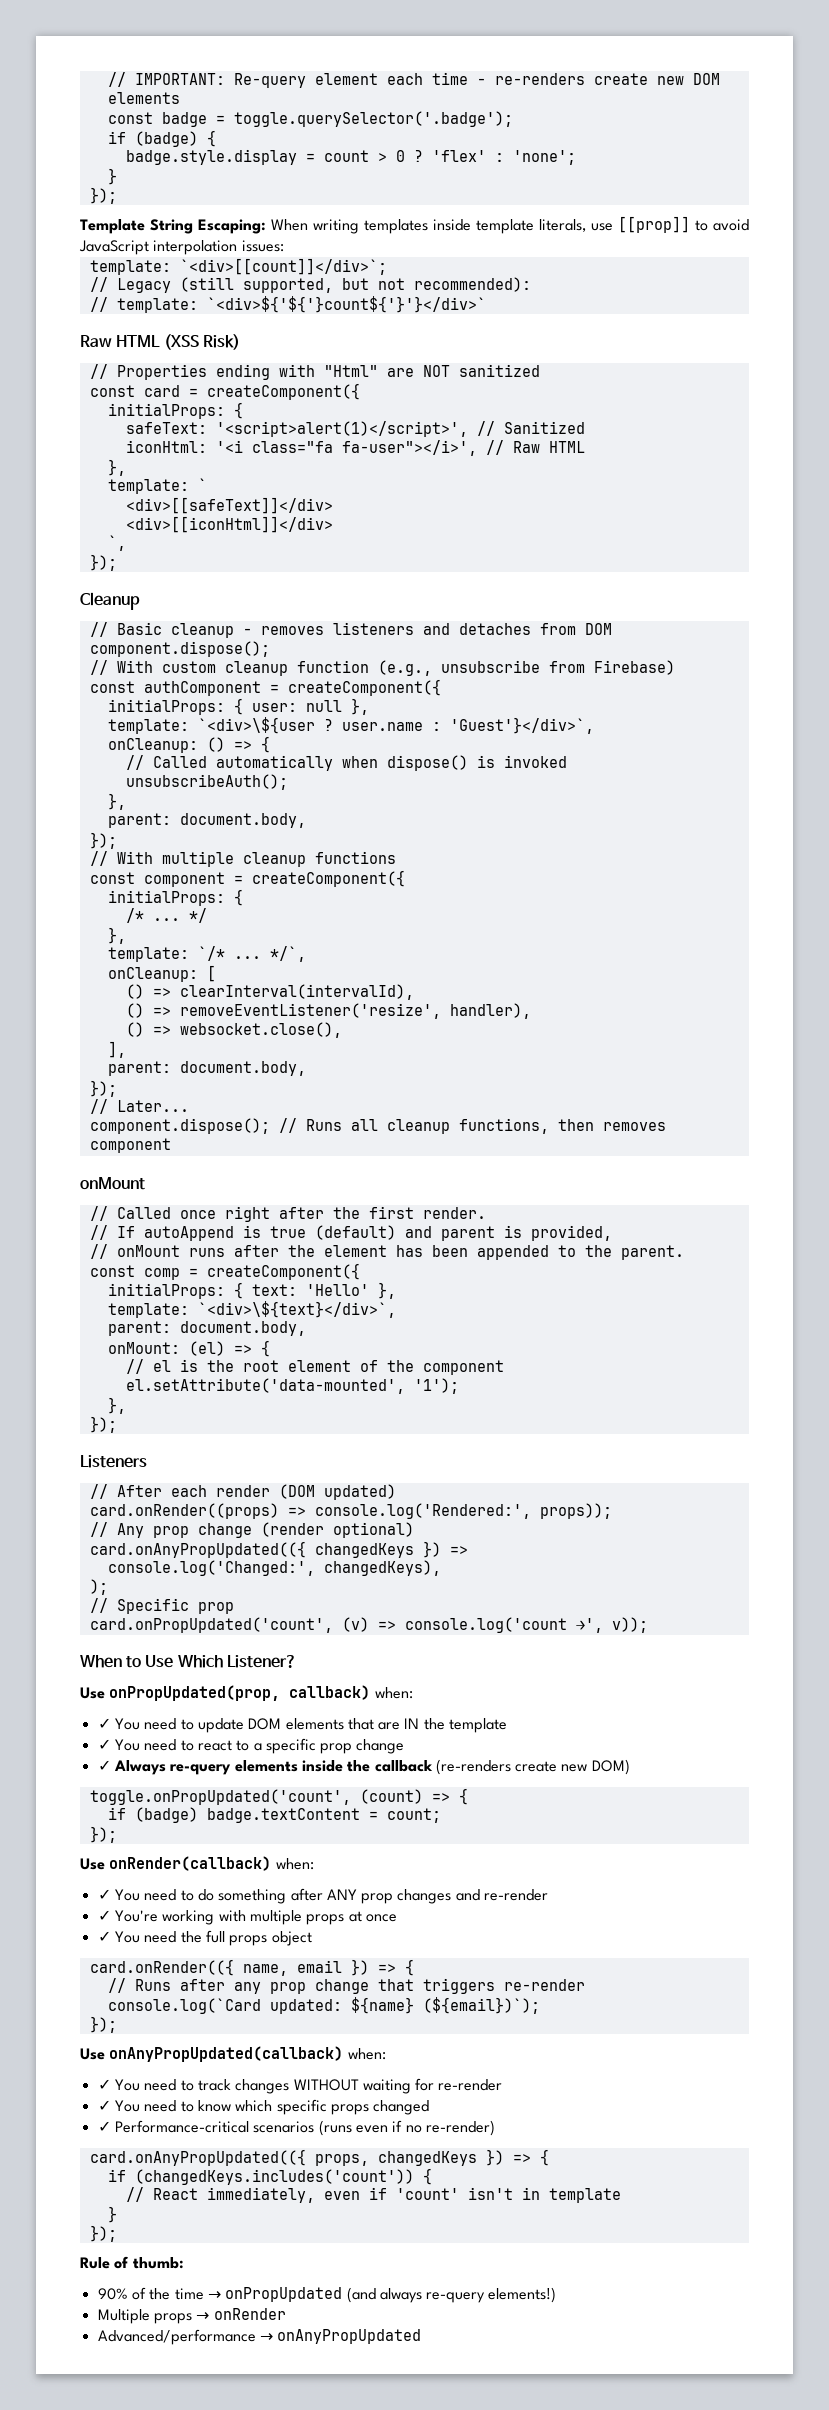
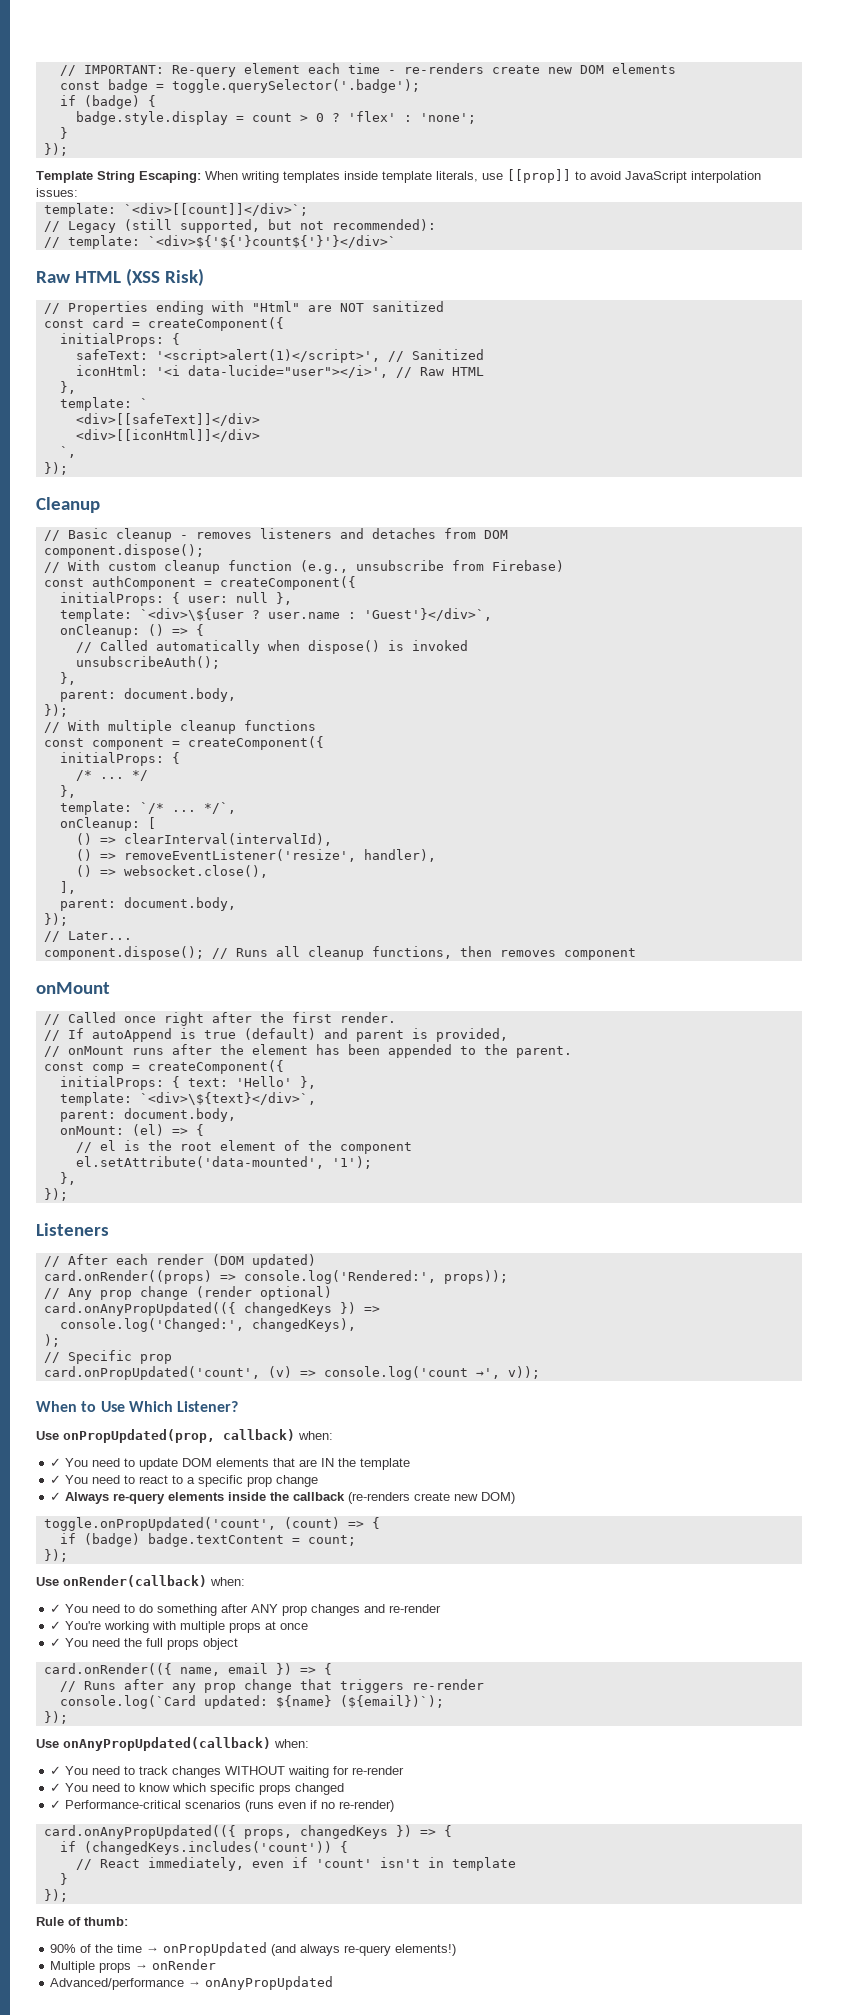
[251,440,477,456] class="fa fa-user"></i>', -> [187,365,388,378] data-lucide="user"></i>',

